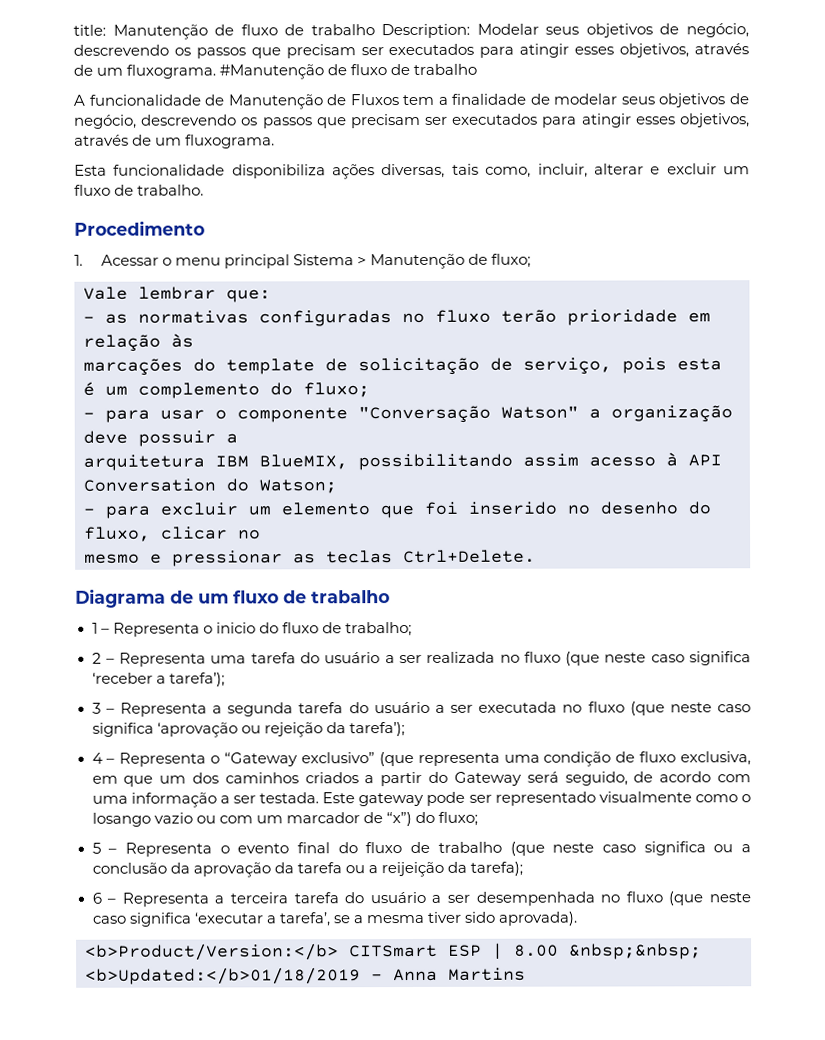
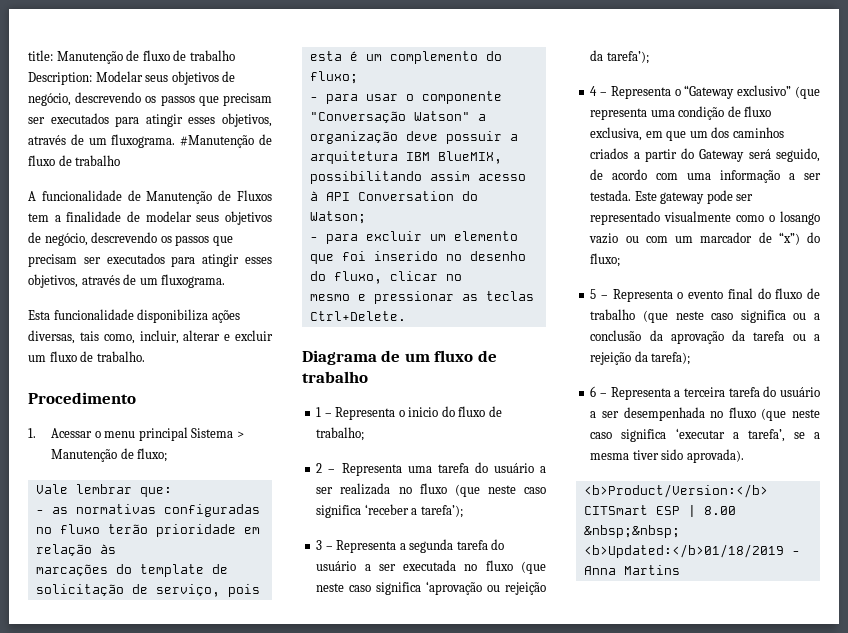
[380,861,444,878] reijeição -> [590,352,632,365] rejeição

